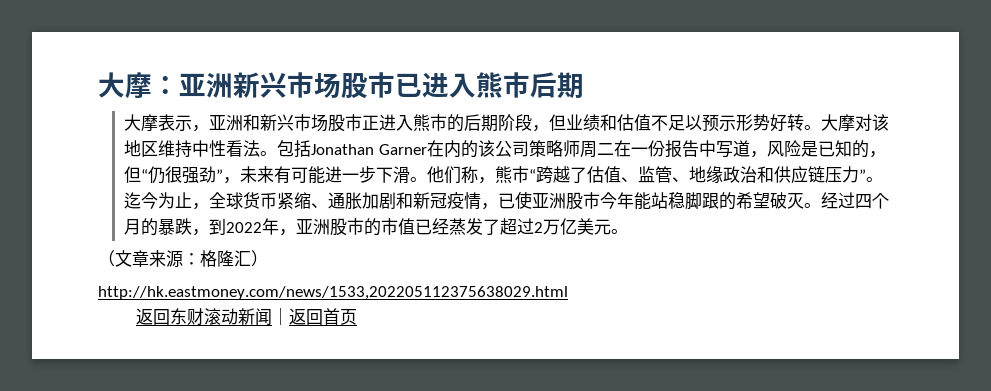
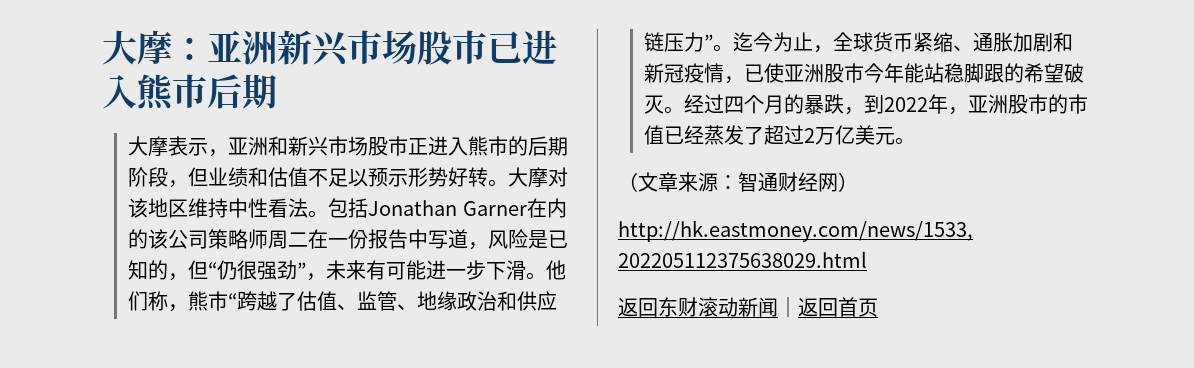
[200,250,251,267] 格隆汇 -> [738,172,838,192] 智通财经网

